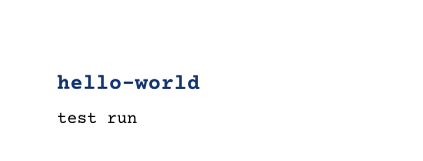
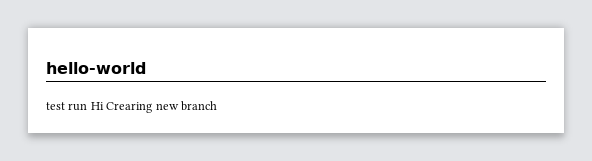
(137, 119) none -> [90,101,217,113] Hi Crearing new branch

